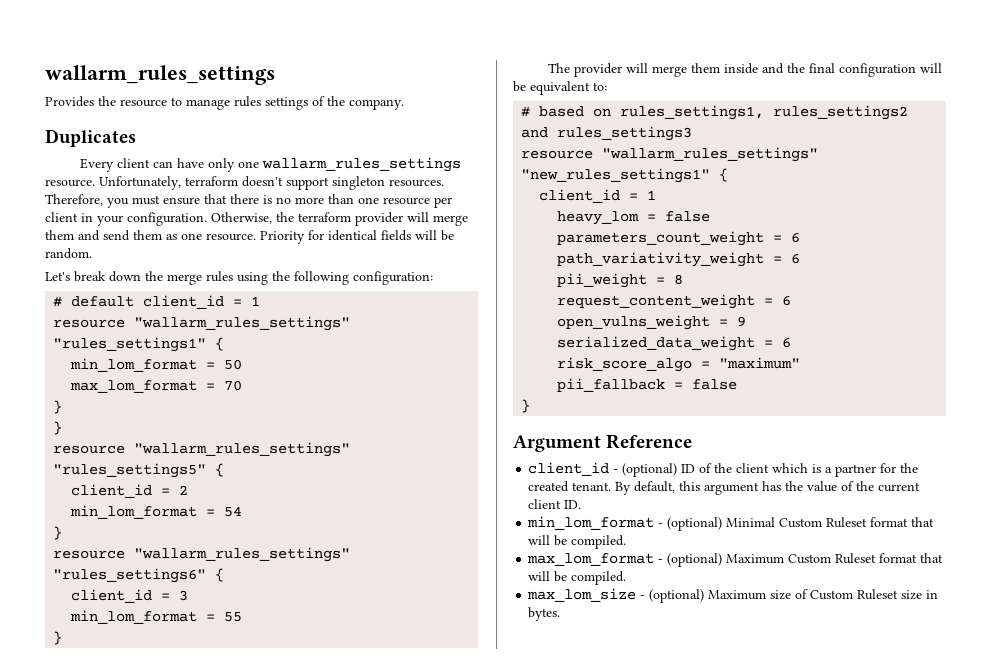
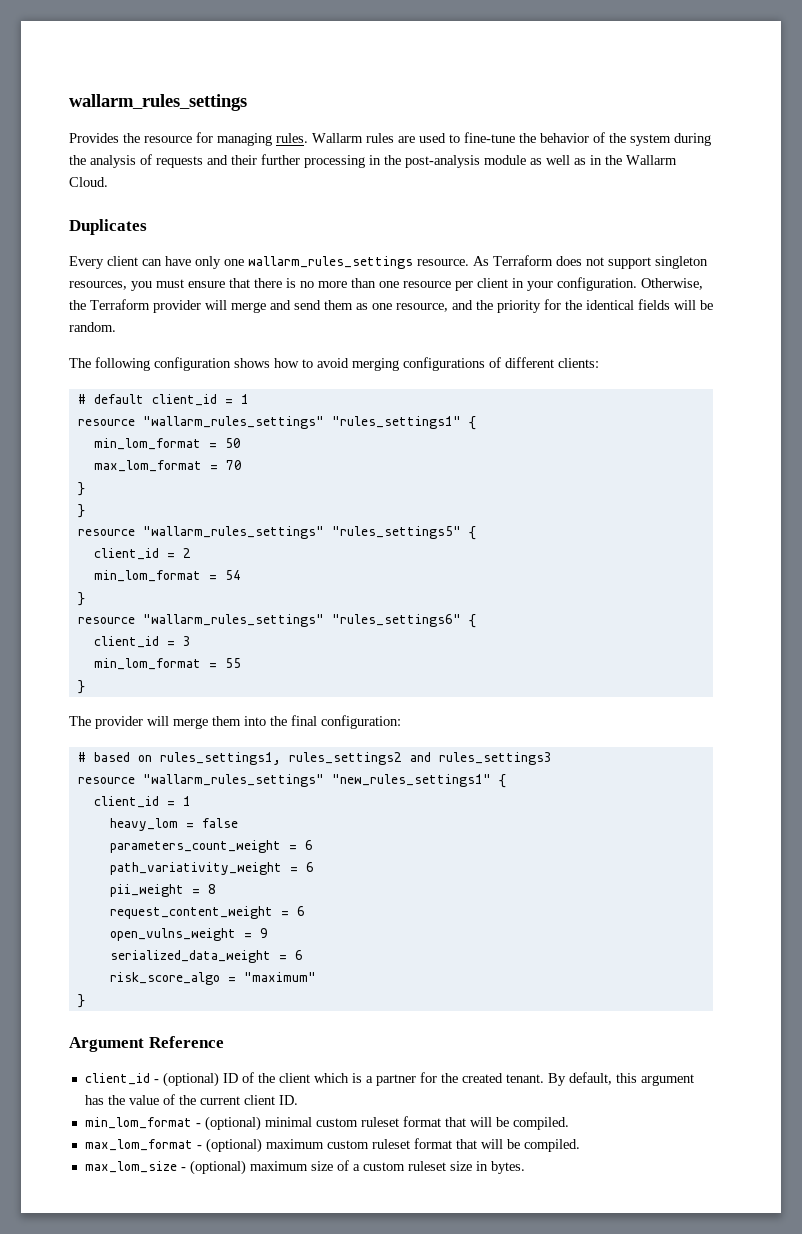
[171,96,404,110] to manage rules settings of the company. -> [196,132,711,146] [69,154,677,168] [69,177,108,187] for managing rules. Wallarm rules are used to fine-tune the behavior of the system during the analysis of requests and their further processing in the post-analysis module as well as in the Wallarm Cloud.
[99,176,444,190] [45,194,103,206] Unfortunately, terraform doesn't support singleton resources. Therefore, -> [473,255,708,269] [69,281,127,290] As Terraform does not support singleton resources,
[298,212,468,226] [45,230,74,240] terraform provider will merge them -> [90,299,266,313] Terraform provider will merge
[206,230,324,244] resource. Priority for -> [396,299,582,313] resource, and the priority for the
[45,271,433,285] Let's break down the merge rules using the following configuration: -> [69,357,599,371] The following configuration shows how to avoid merging configurations of different clients:
[723,63,942,77] [513,81,607,95] inside and the final configuration will be equivalent to: -> [244,715,401,729] into the final configuration:
[557,378,738,392] // pii_fallback = false -> (316, 977) none
[726,517,868,528] Minimal Custom Ruleset -> [264,1117,399,1127] minimal custom ruleset
[726,553,877,564] Maximum Custom Ruleset -> [265,1139,410,1149] maximum custom ruleset
[708,590,767,600] Maximum -> [249,1161,308,1171] maximum
[810,589,899,600] Custom Ruleset -> [352,1161,446,1171] a custom ruleset

